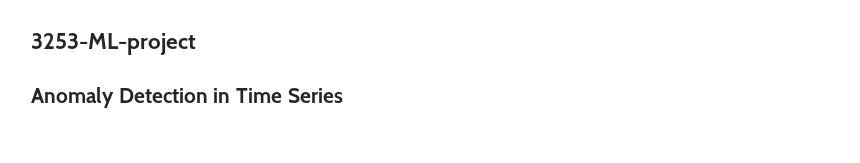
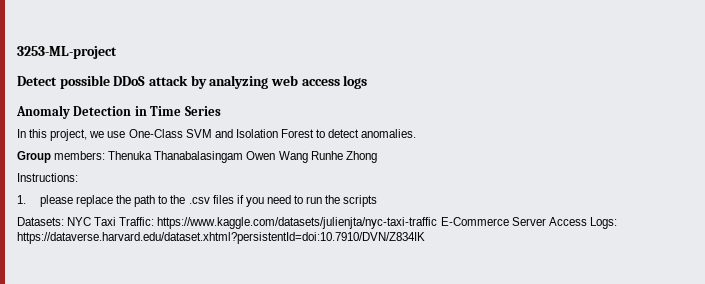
(196, 44) none -> [17,75,368,89] // Detect possible DDoS attack by analyzing web access logs
(343, 95) none -> [17,129,417,141] [17,151,377,163] [17,173,78,182] [17,195,378,207] [17,217,617,229] [17,232,425,244] // In this project, we use One-Class SVM and Isolation Forest to detect anomalies. // Group members: Thenuka Thanabalasingam Owen Wang Runhe Zhong // Instructions: // 1. please replace the path to the .csv files if you need to run the scripts // Datasets: NYC Taxi Traffic: https://www.kaggle.com/datasets/julienjta/nyc-taxi-traffic E-Commerce Server Access Logs: https://dataverse.harvard.edu/dataset.xhtml?persistentId=doi:10.7910/DVN/Z834IK

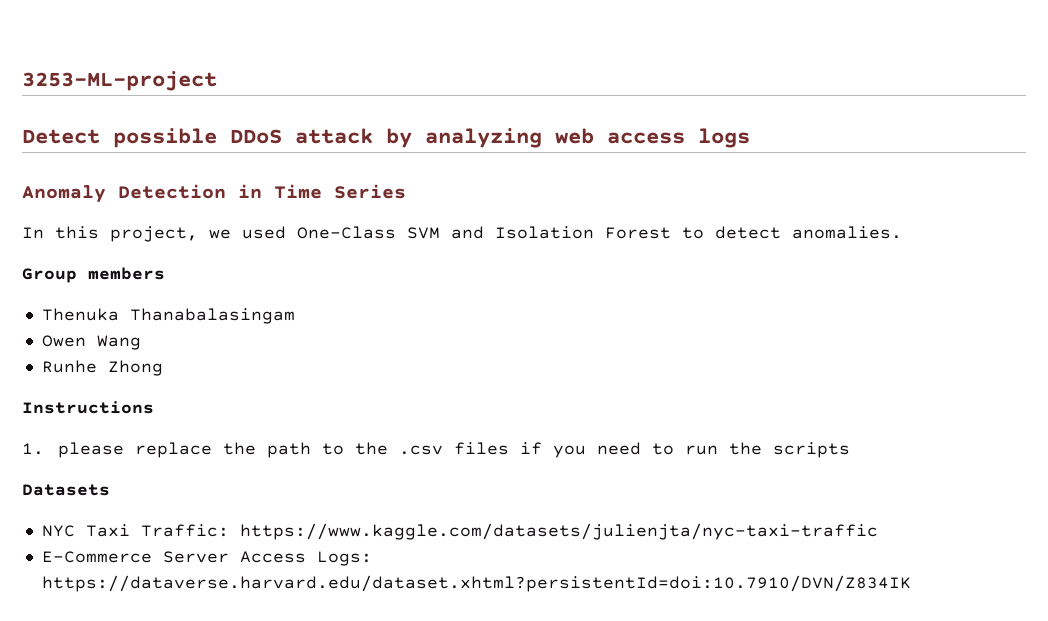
[107,131,126,138] use -> [242,226,286,239] used
[54,151,106,160] members: -> [88,267,165,280] members //
(244, 157) none -> (295, 316) //
(308, 157) none -> (141, 342) //
[17,173,78,182] Instructions: -> [22,401,154,414] Instructions
[17,217,64,226] Datasets: -> [22,484,110,496] Datasets //
(438, 223) none -> (878, 531) //

